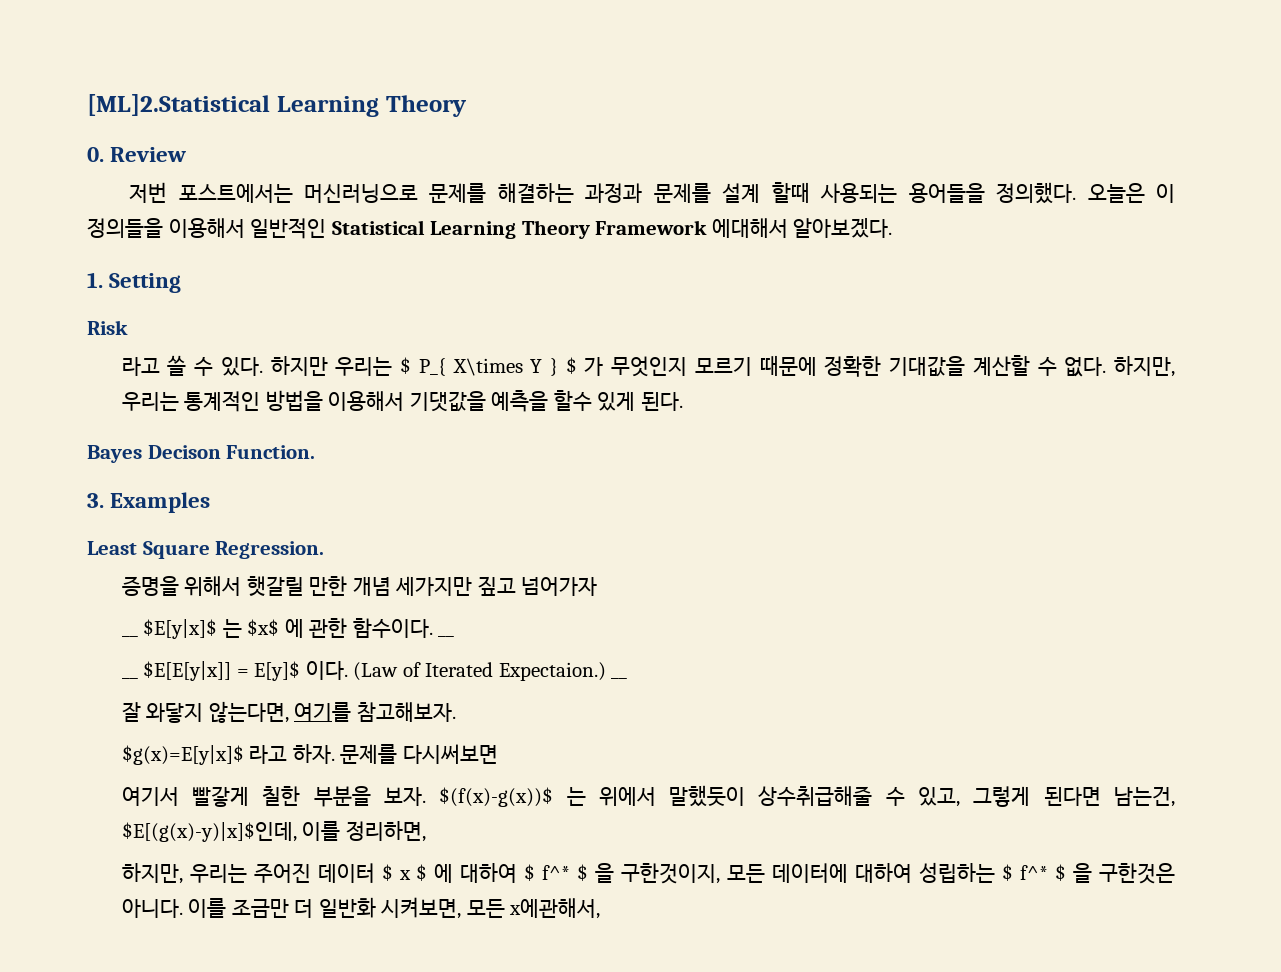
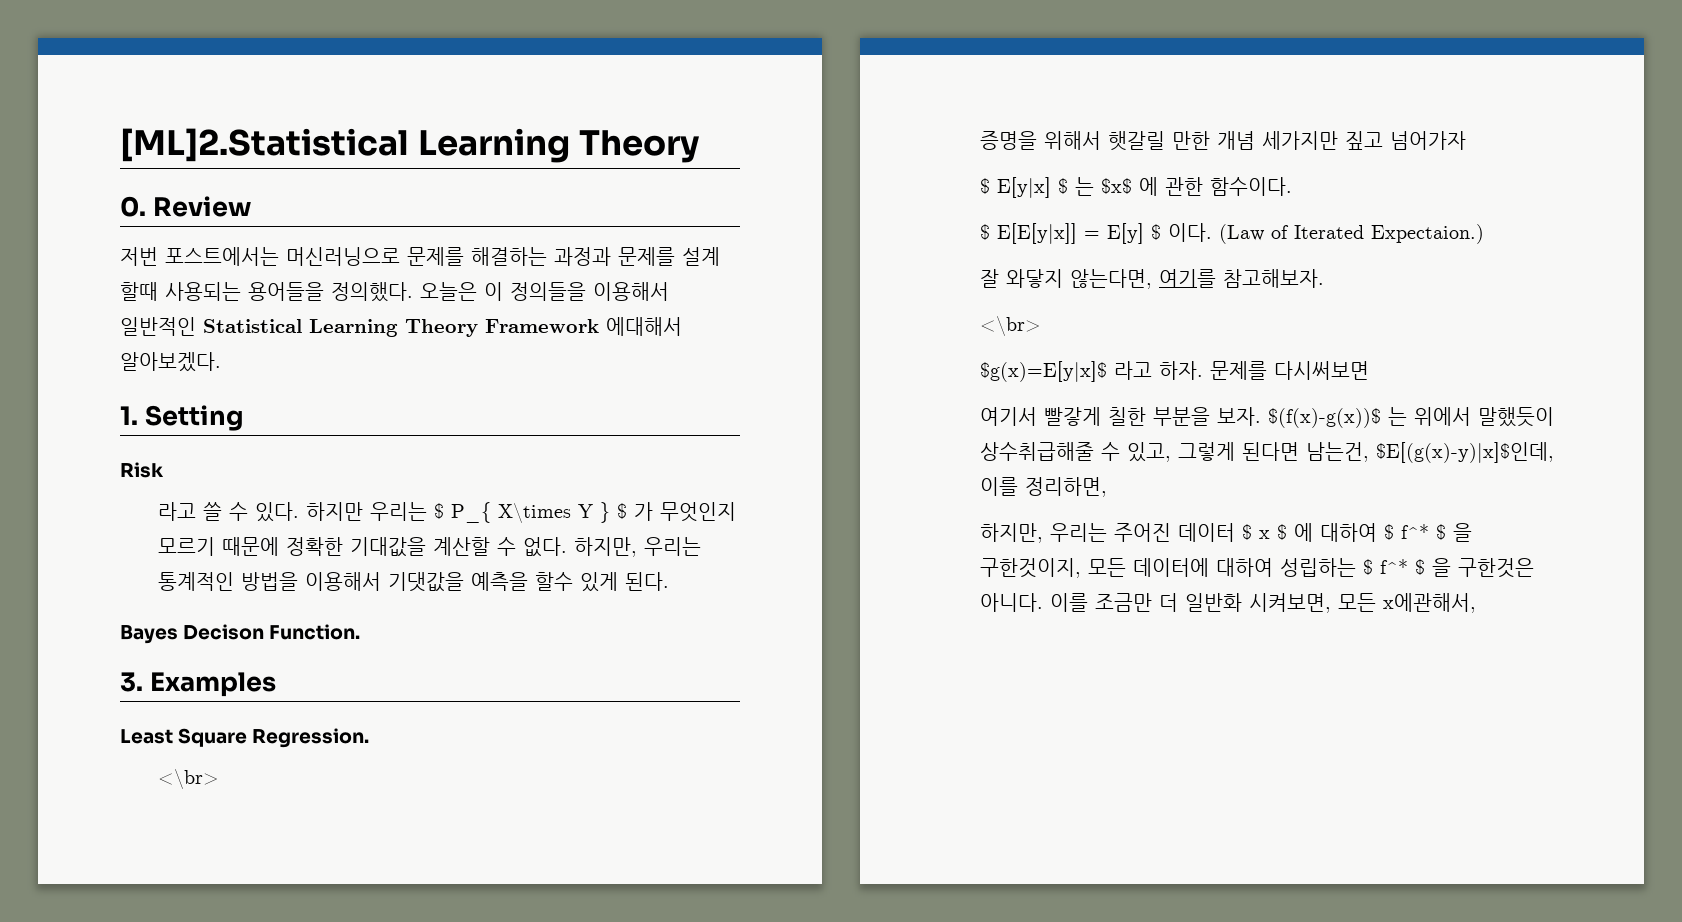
(325, 550) none -> [158,769,220,789] // <\br>
[121,619,218,639] __ $E[y|x]$ -> [980,177,1069,198] $ E[y|x] $
[438,635,455,637] [121,661,301,681] __ // __ $E[E[y|x]] = E[y]$ -> [980,223,1162,244] // $ E[E[y|x]] = E[y] $
[611,677,628,679] __ -> (1485, 234) none
(456, 712) none -> [980,316,1042,336] // <\br>

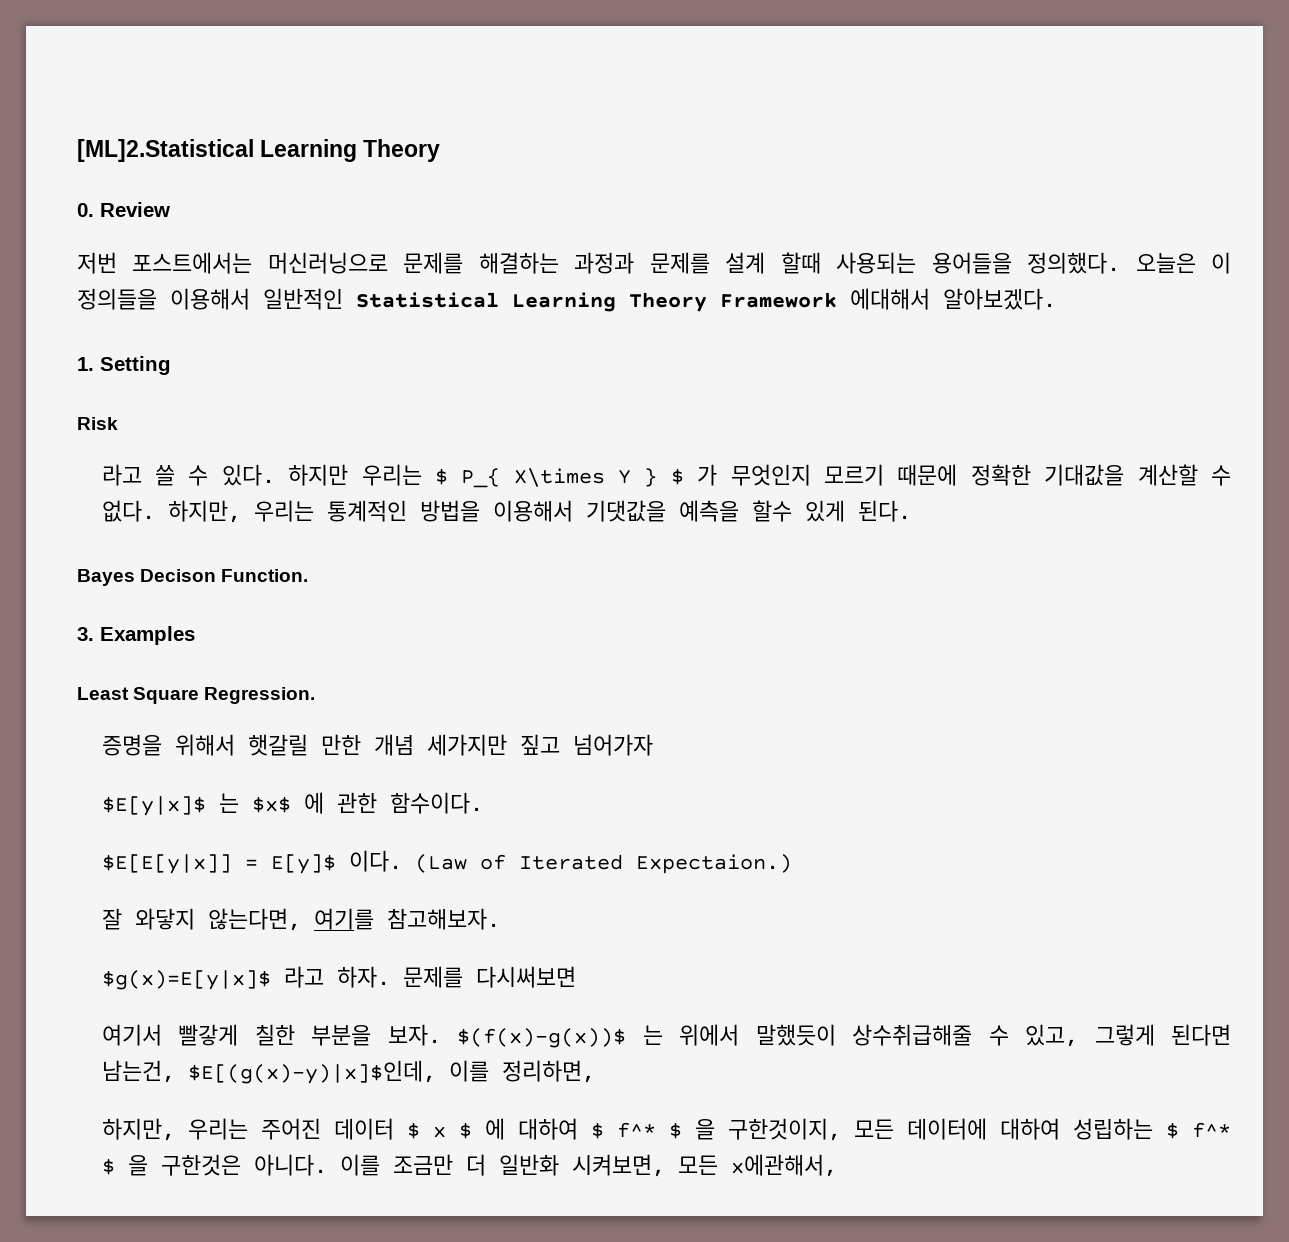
[158,769,220,789] // <\br> -> (316, 695) none
[980,177,1069,198] $ E[y|x] $ -> [101,796,206,816] $E[y|x]$
[980,223,1162,244] $ E[E[y|x]] = E[y] $ -> [101,854,336,874] $E[E[y|x]] = E[y]$
[980,316,1042,336] // <\br> -> (500, 919) none

